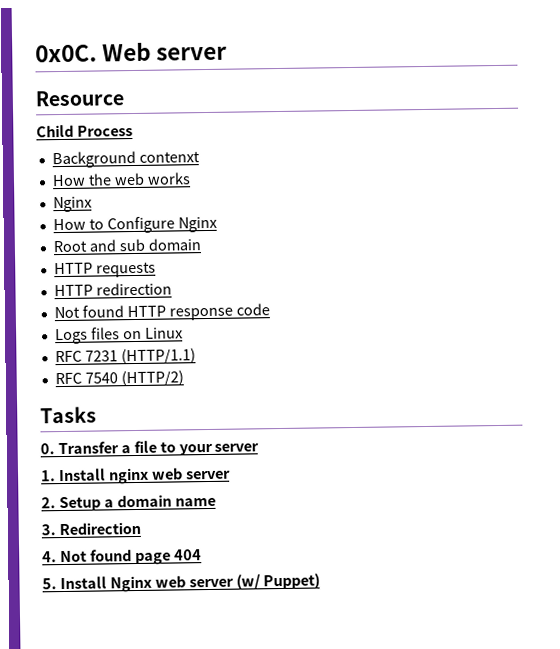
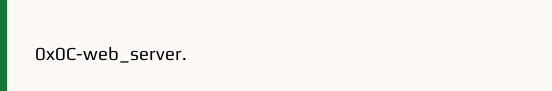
[35,41,228,63] [35,90,124,107] [36,124,133,138] [51,150,200,169] [51,172,191,187] [52,196,92,213] [52,216,217,234] [52,238,201,253] [53,261,156,278] [53,282,172,297] [53,303,270,321] [54,327,183,345] [54,348,196,365] [54,370,184,387] [40,406,97,424] [40,440,260,456] [40,467,231,485] [41,494,216,512] [41,521,141,536] [42,549,202,566] [42,573,321,593] 0x0C. Web server // Resource // Child Process // Background contenxt // How the web works // Nginx // How to Configure Nginx // Root and sub domain // HTTP requests // HTTP redirection // Not found HTTP response code // Logs files on Linux // RFC 7231 (HTTP/1.1) // RFC 7540 (HTTP/2) // Tasks // 0. Transfer a file to your server // 1. Install nginx web server // 2. Setup a domain name // 3. Redirection // 4. Not found page 404 // 5. Install Nginx web server (w/ Puppet) -> [35,47,187,63] 0x0C-web_server.

